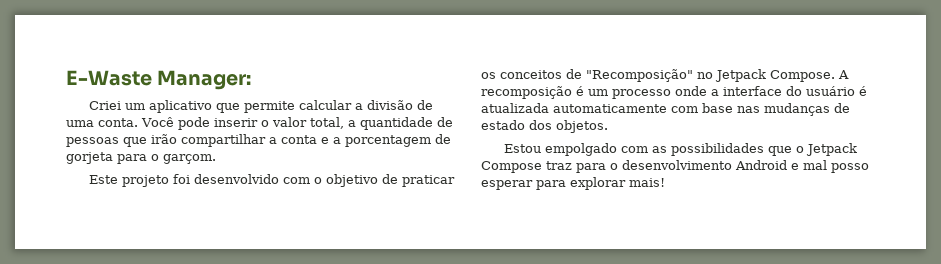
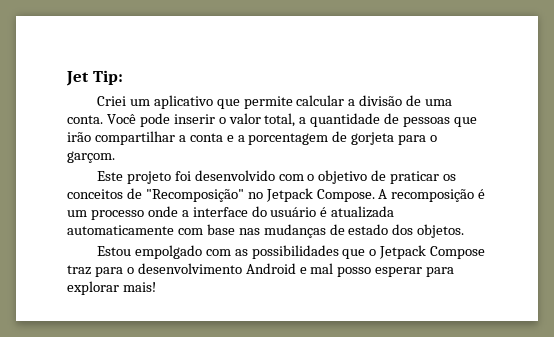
[66,70,252,90] E-Waste Manager: -> [66,70,123,86] Jet Tip:

